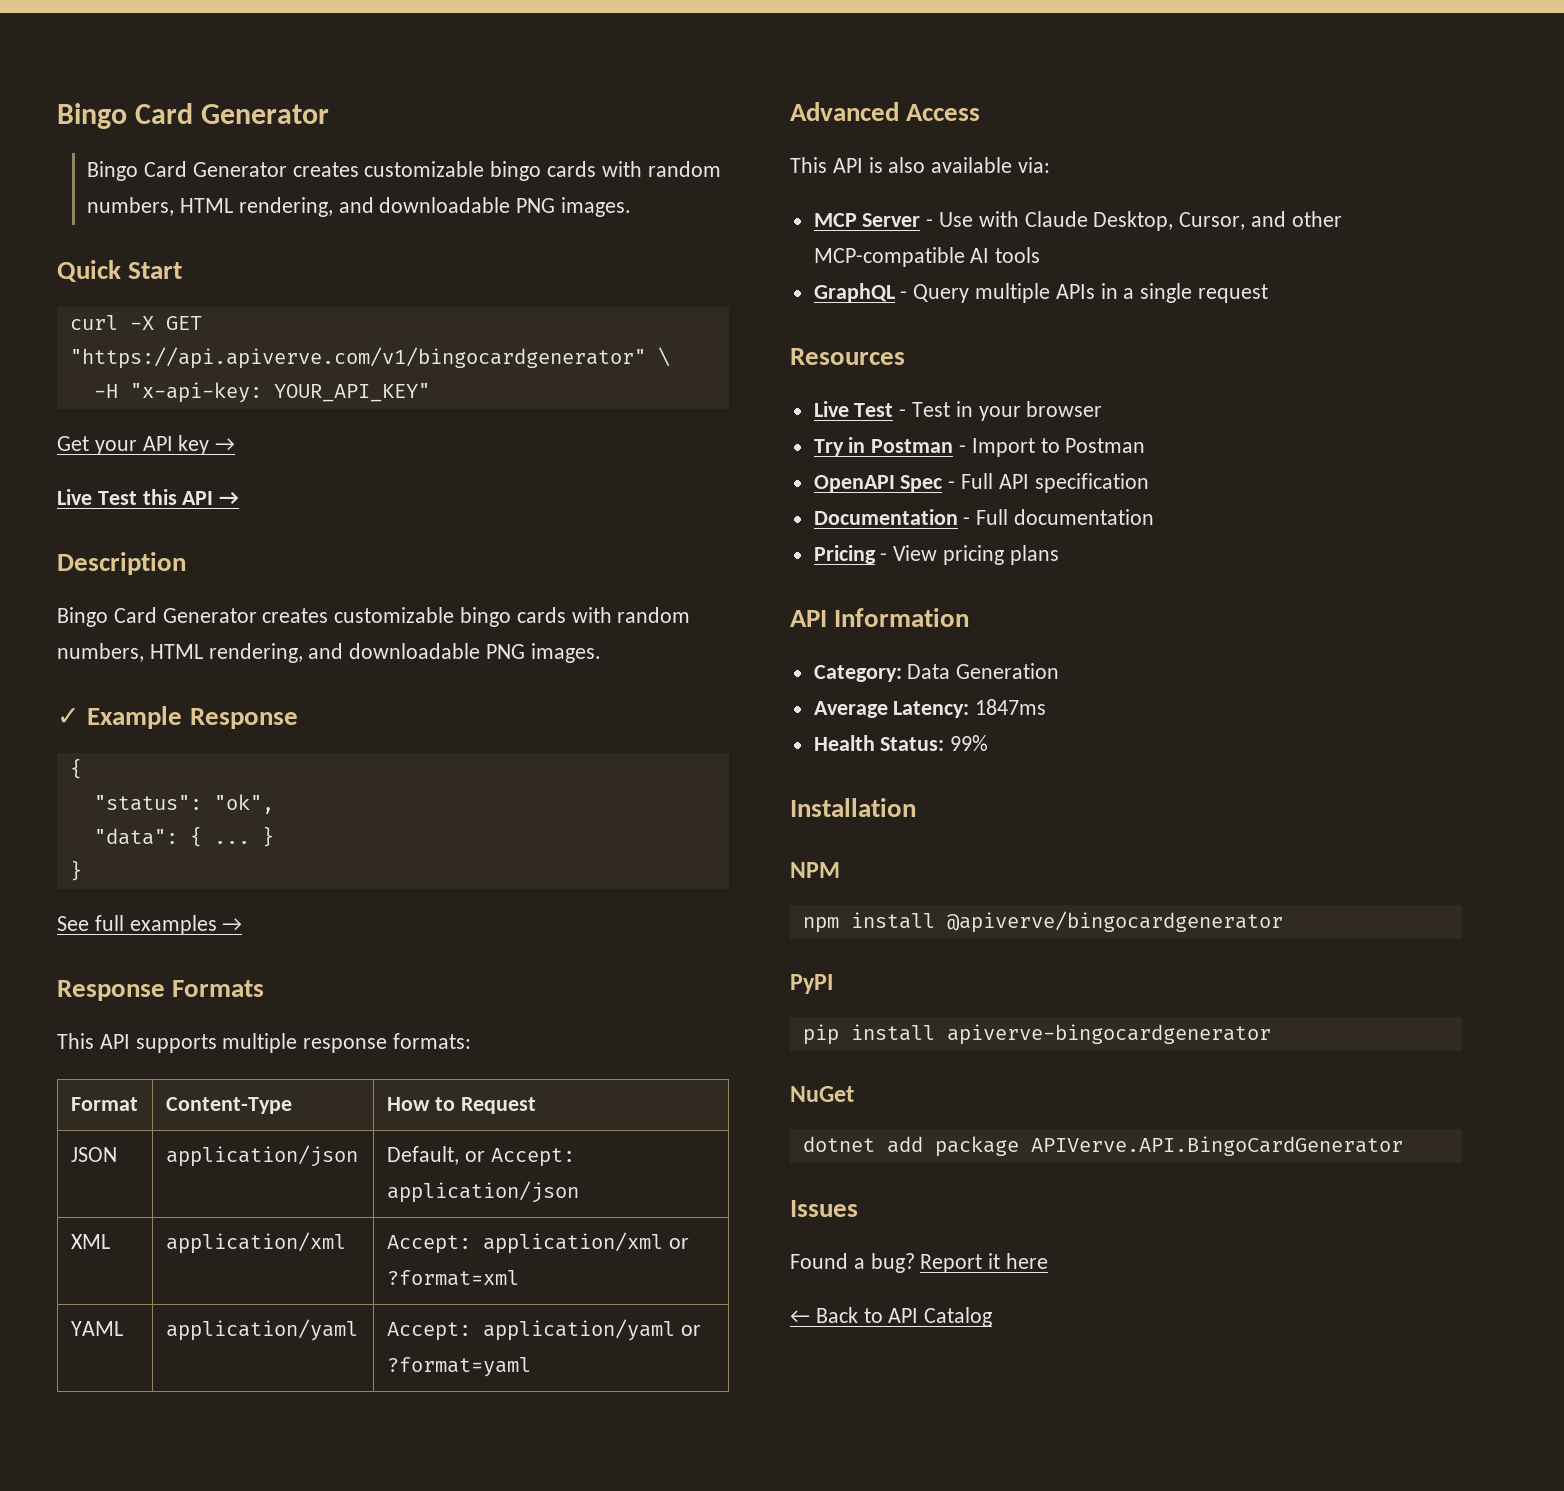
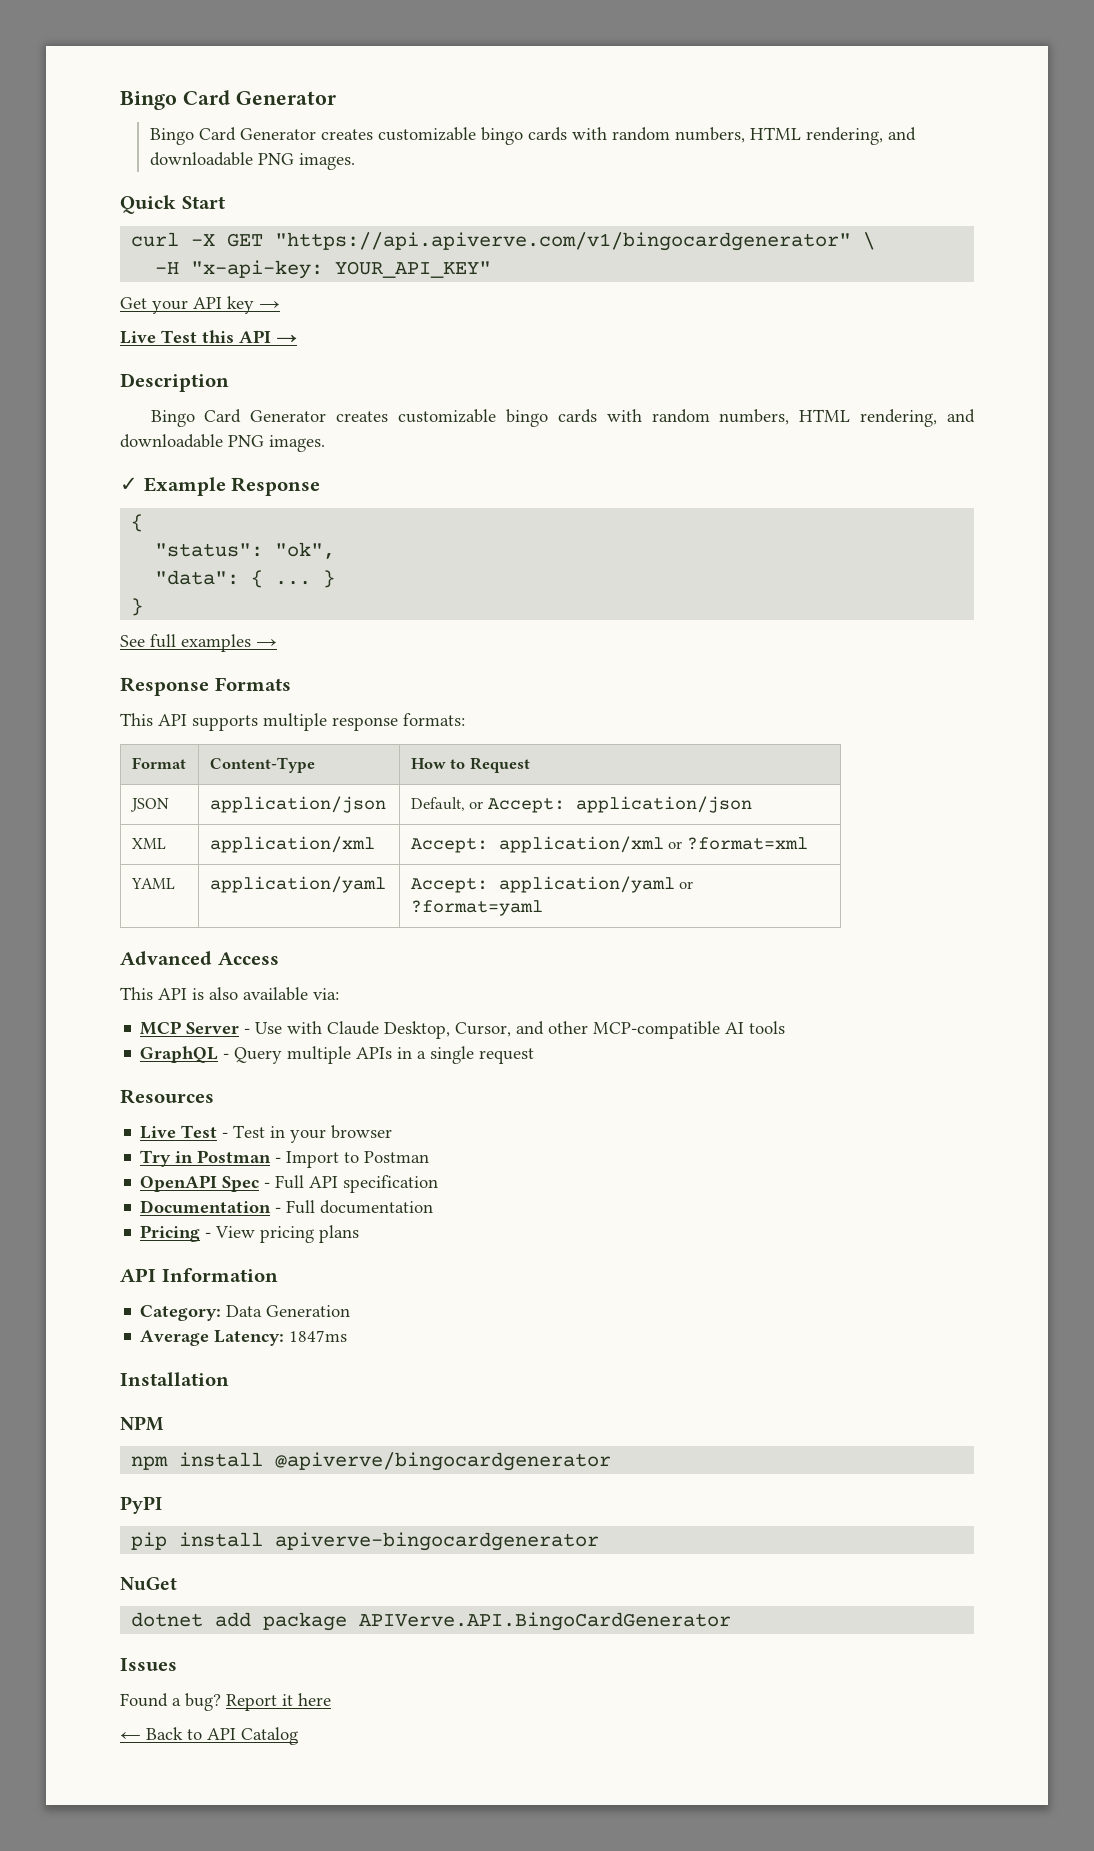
[813,735,989,751] // Health Status: 99% -> (348, 1336) none

